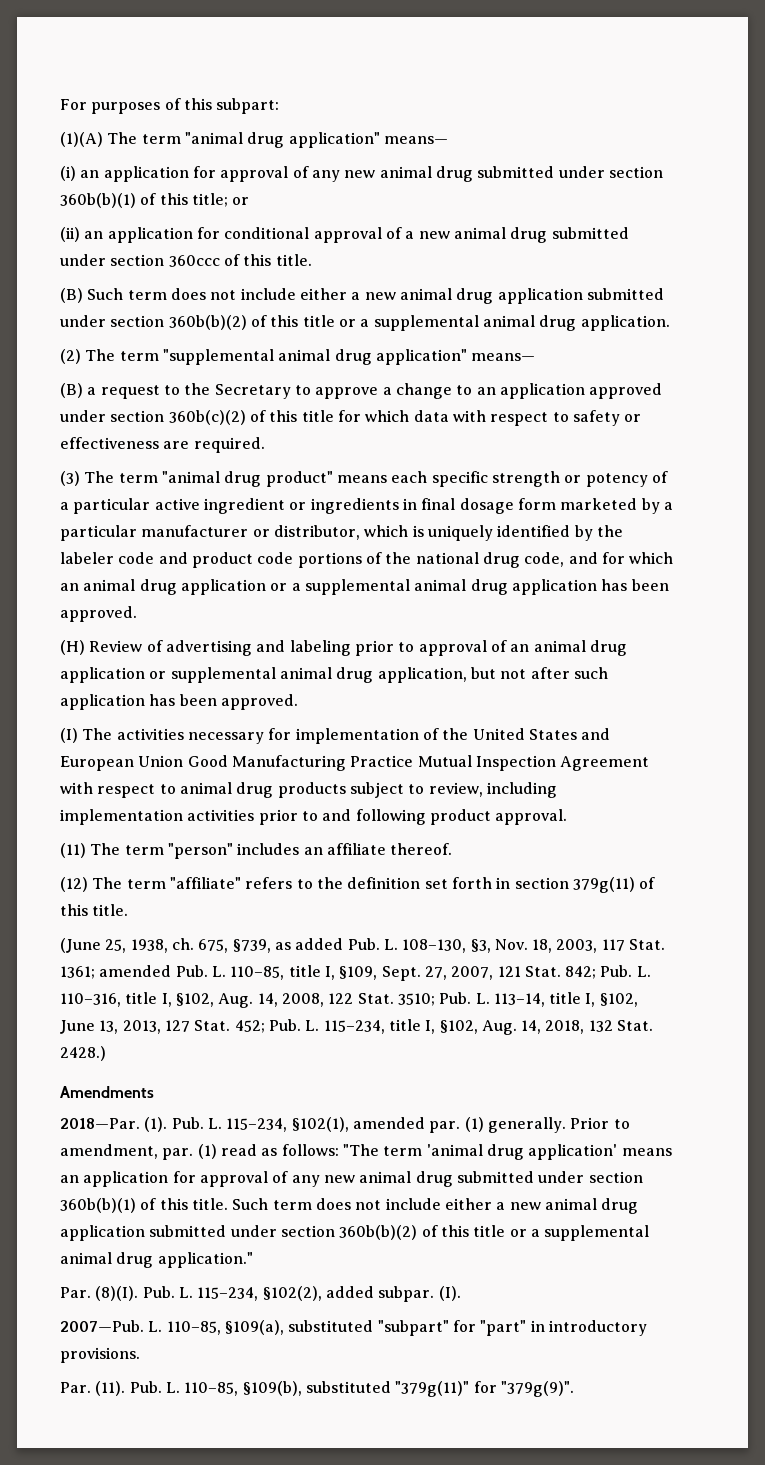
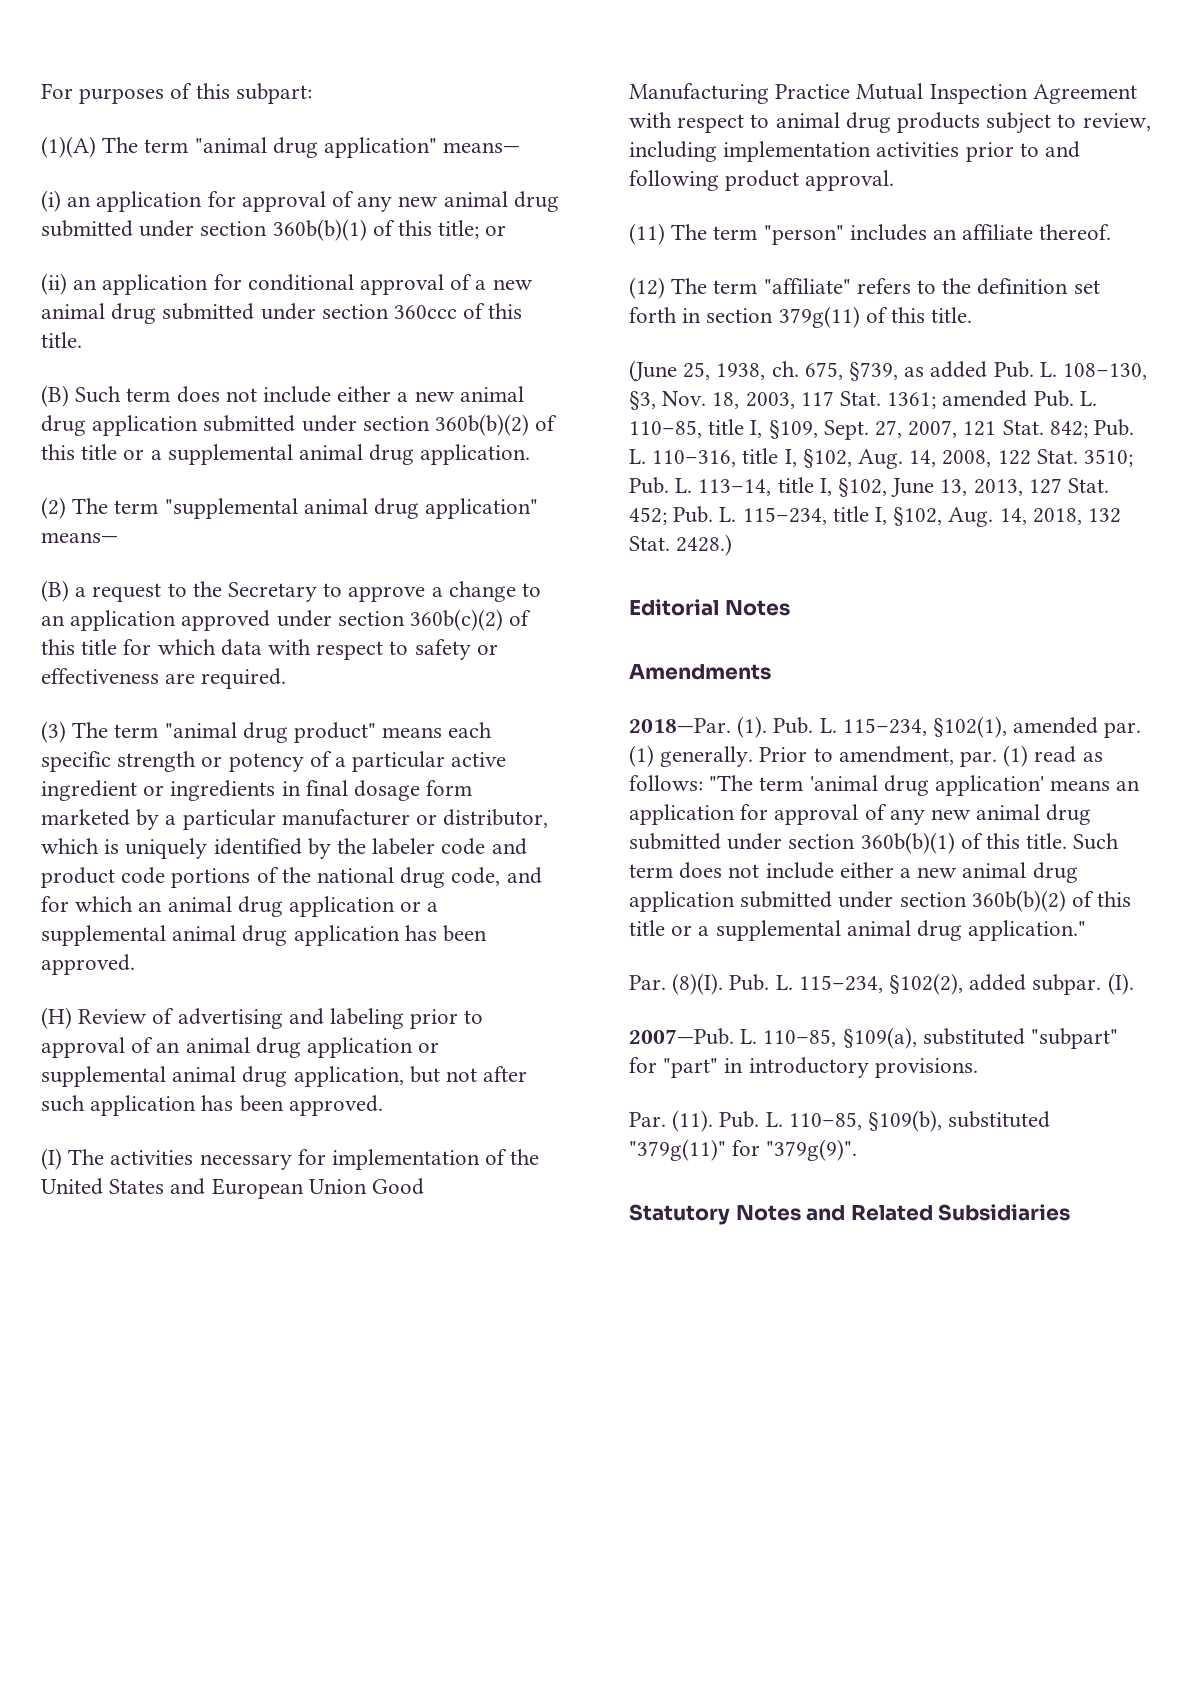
(106, 1053) none -> [629,599,790,616] // Editorial Notes
(574, 1389) none -> [629,1204,1071,1225] // Statutory Notes and Related Subsidiaries

